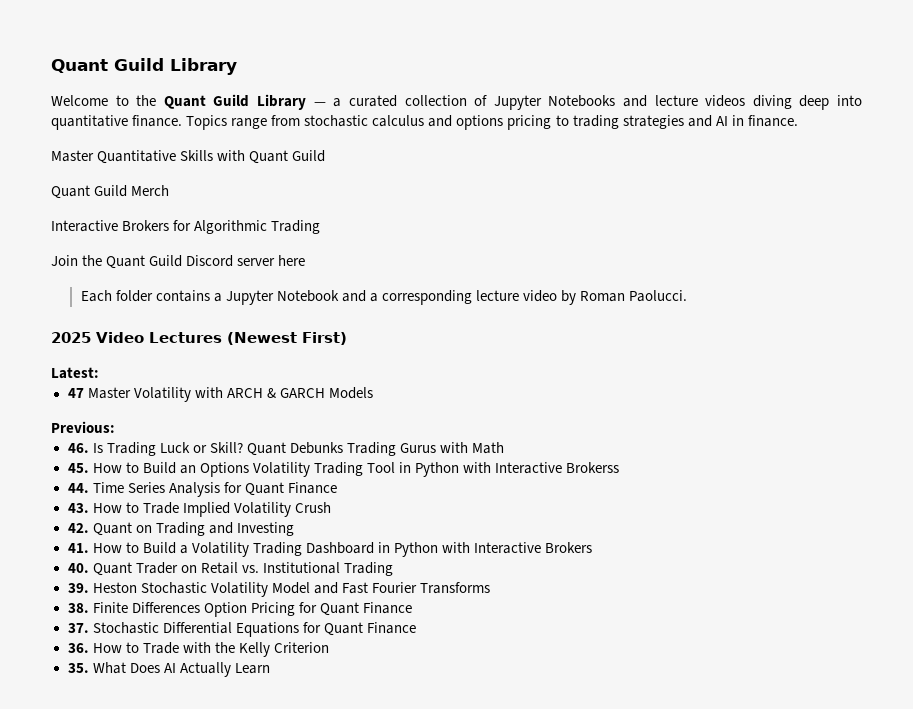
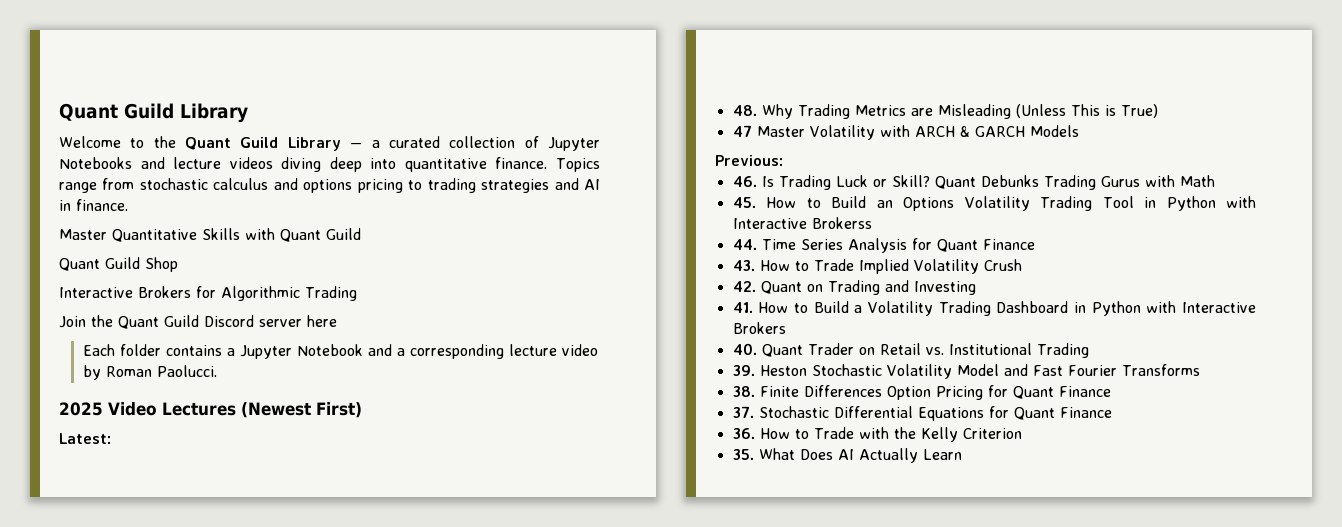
[131,185,170,196] Merch -> [145,257,178,272] Shop
(99, 373) none -> [732,104,1158,119] // 48. Why Trading Metrics are Misleading (Unless This is True)

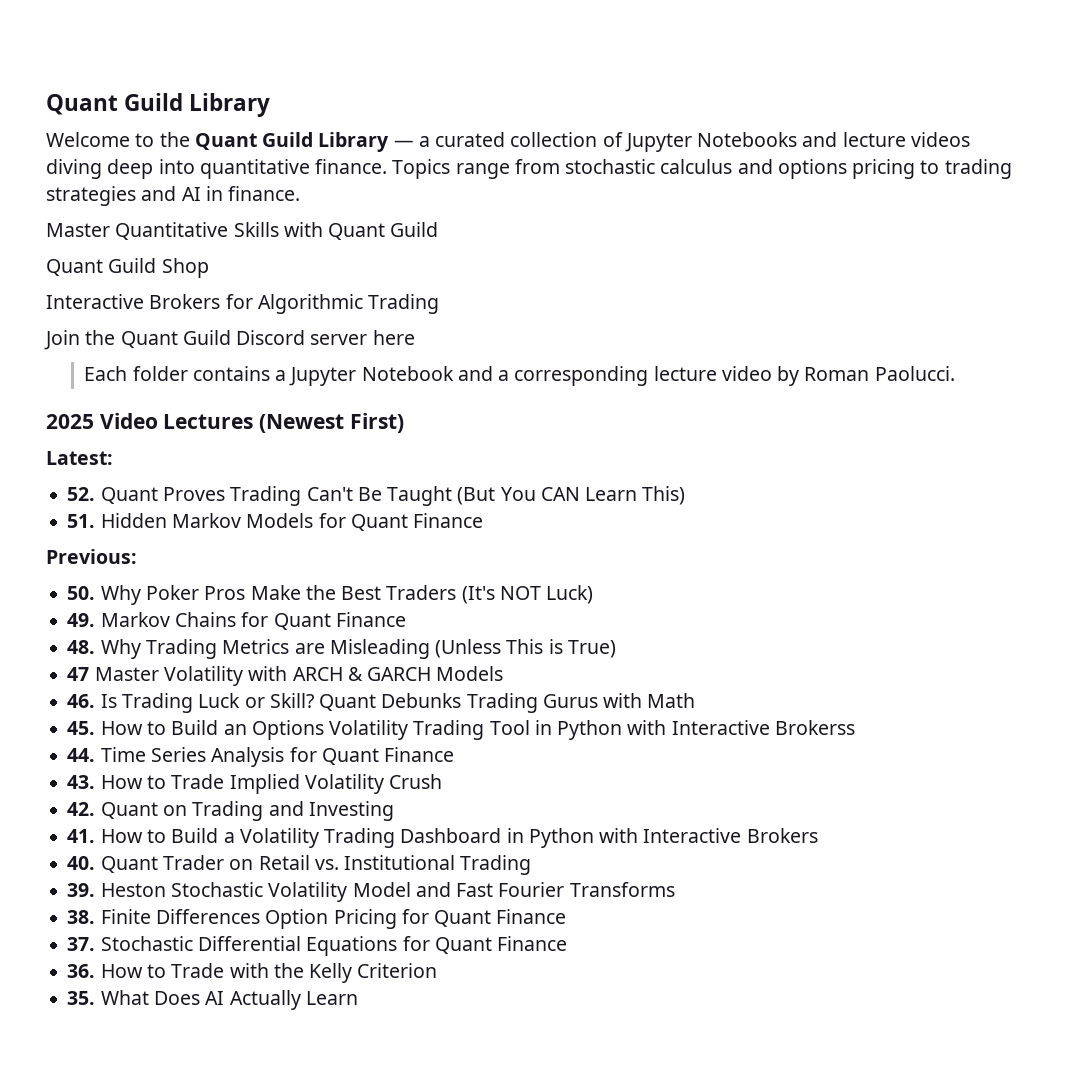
(111, 438) none -> [67,486,686,506] [67,513,484,531] [46,549,137,564] [67,585,594,605] [67,612,406,630] // 52. Quant Proves Trading Can't Be Taught (But You CAN Learn This) // 51. Hidden Markov Models for Quant Finance // Previous: // 50. Why Poker Pros Make the Best Traders (It's NOT Luck) // 49. Markov Chains for Quant Finance
[715,155,783,166] // Previous: -> (504, 673) none

